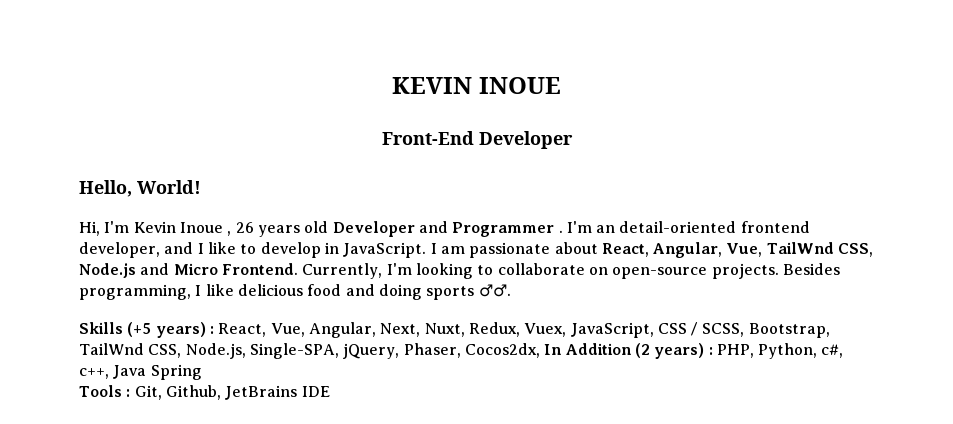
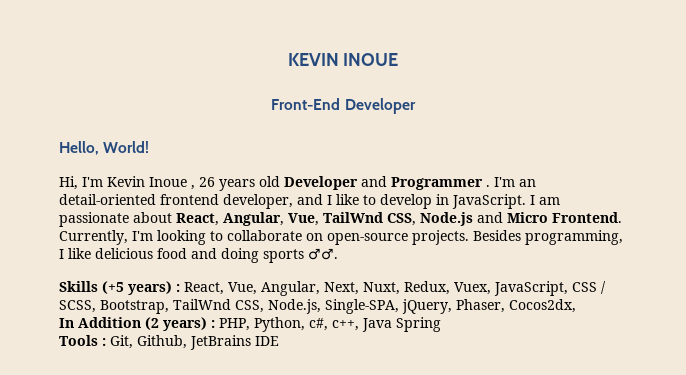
(540, 350) none -> (576, 306) //

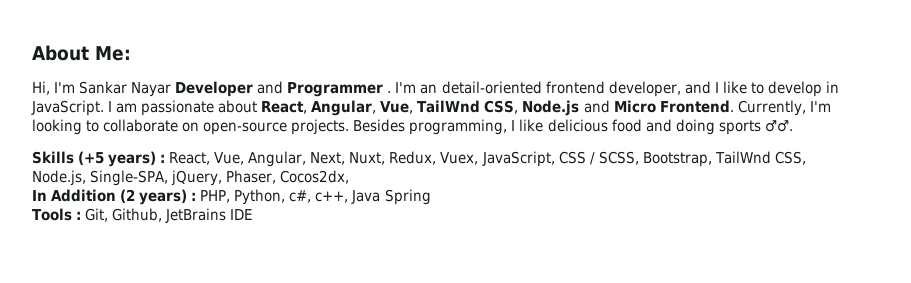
[287,53,399,66] [271,98,416,114] [59,141,150,155] [59,176,280,191] KEVIN INOUE // Front-End Developer // Hello, World! // Hi, I'm Kevin Inoue , 26 years old -> [32,45,131,61] [32,81,172,97] About Me: // Hi, I'm Sankar Nayar

